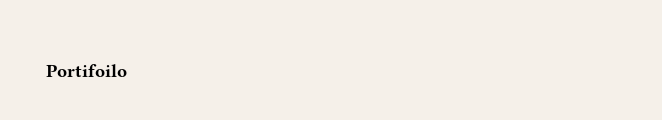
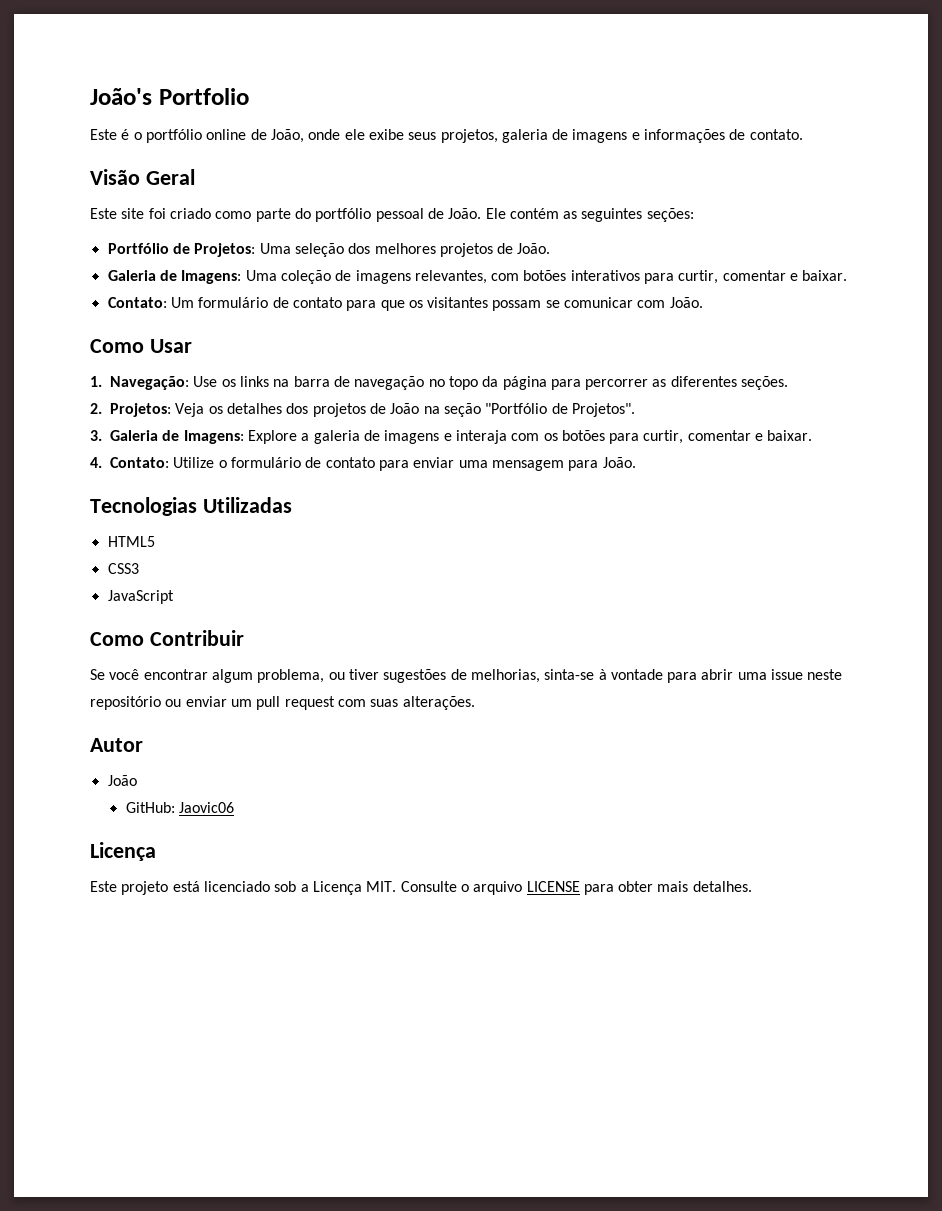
[46,64,127,77] Portifoilo -> [90,88,249,105] [90,129,803,143] [90,169,195,185] [90,208,694,222] [107,243,551,257] [107,270,848,284] [107,297,703,311] [90,339,192,353] [90,376,789,390] [90,403,635,417] [90,430,813,444] [90,457,636,471] [90,497,292,516] [107,536,155,547] [107,563,139,574] [107,590,174,604] [90,630,244,646] [90,669,843,683] [90,696,475,710] [90,738,143,752] [107,775,137,786] [125,802,234,813] [90,842,156,861] [90,881,752,895] João's Portfolio // Este é o portfólio online de João, onde ele exibe seus projetos, galeria de imagens e informações de contato. // Visão Geral // Este site foi criado como parte do portfólio pessoal de João. Ele contém as seguintes seções: // Portfólio de Projetos: Uma seleção dos melhores projetos de João. // Galeria de Imagens: Uma coleção de imagens relevantes, com botões interativos para curtir, comentar e baixar. // Contato: Um formulário de contato para que os visitantes possam se comunicar com João. // Como Usar // 1. Navegação: Use os links na barra de navegação no topo da página para percorrer as diferentes seções. // 2. Projetos: Veja os detalhes dos projetos de João na seção "Portfólio de Projetos". // 3. Galeria de Imagens: Explore a galeria de imagens e interaja com os botões para curtir, comentar e baixar. // 4. Contato: Utilize o formulário de contato para enviar uma mensagem para João. // Tecnologias Utilizadas // HTML5 // CSS3 // JavaScript // Como Contribuir // Se você encontrar algum problema, ou tiver sugestões de melhorias, sinta-se à vontade para abrir uma issue neste repositório ou enviar um pull request com suas alterações. // Autor // João // GitHub: Jaovic06 // Licença // Este projeto está licenciado sob a Licença MIT. Consulte o arquivo LICENSE para obter mais detalhes.

